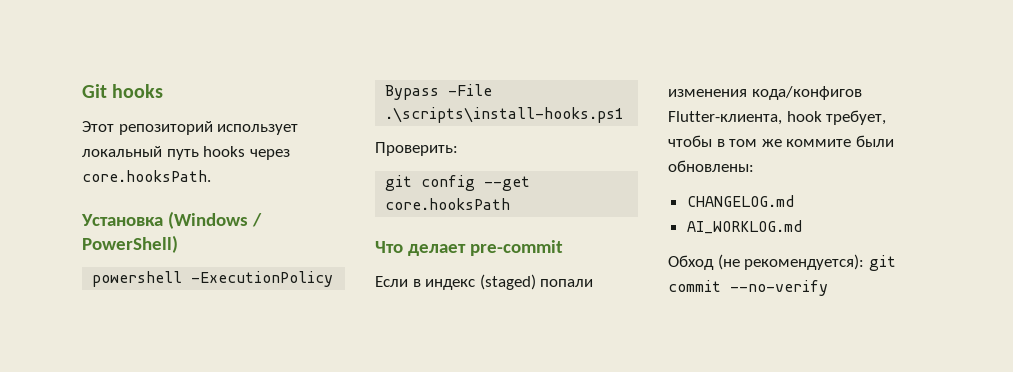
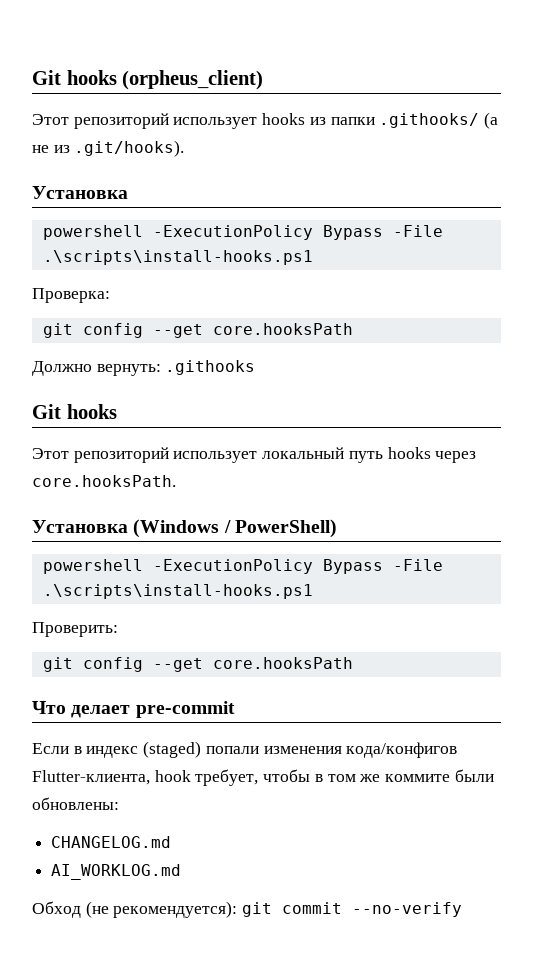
[82,84,164,98] Git hooks -> [32,70,264,90] [32,112,499,129] [32,140,185,157] [32,186,128,199] [42,225,443,240] [42,250,313,265] [32,288,110,303] [42,323,353,338] [32,360,256,376] [32,404,117,419] Git hooks (orpheus_client) // Этот репозиторий использует hooks из папки .githooks/ (а не из .git/hooks). // Установка // powershell -ExecutionPolicy Bypass -File .\scripts\install-hooks.ps1 // Проверка: // git config --get core.hooksPath // Должно вернуть: .githooks // Git hooks

